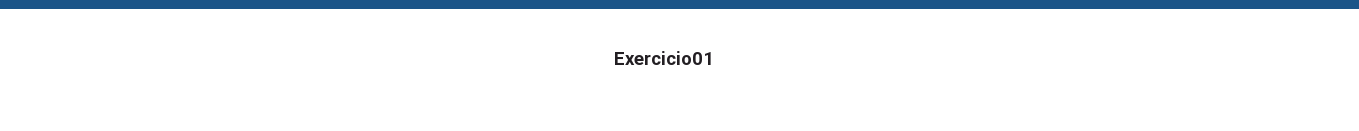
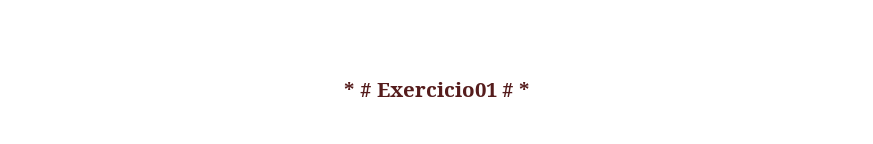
[614,51,714,65] Exercicio01 -> [344,82,529,97] * # Exercicio01 # *

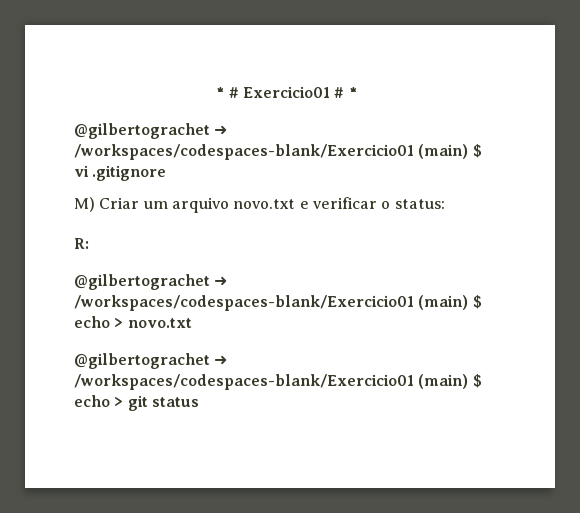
(529, 89) none -> [74,123,228,139] [74,144,482,160] [74,165,167,181] [74,197,445,213] [74,238,89,249] [74,274,228,290] [74,295,482,311] [74,316,192,328] [74,353,228,369] [74,374,482,390] [74,395,199,411] // @gilbertograchet ➜ /workspaces/codespaces-blank/Exercicio01 (main) $ vi .gitignore // M) Criar um arquivo novo.txt e verificar o status: // R: // @gilbertograchet ➜ /workspaces/codespaces-blank/Exercicio01 (main) $ echo > novo.txt // @gilbertograchet ➜ /workspaces/codespaces-blank/Exercicio01 (main) $ echo > git status

